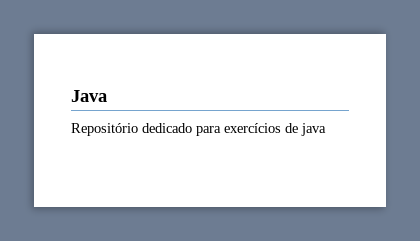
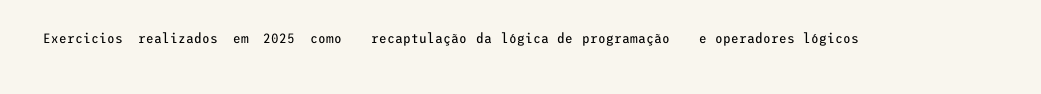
[71,90,107,102] [71,123,326,136] Java // Repositório dedicado para exercícios de java -> [43,32,859,46] Exercicios realizados em 2025 como recaptulação da lógica de programação e operadores lógicos

